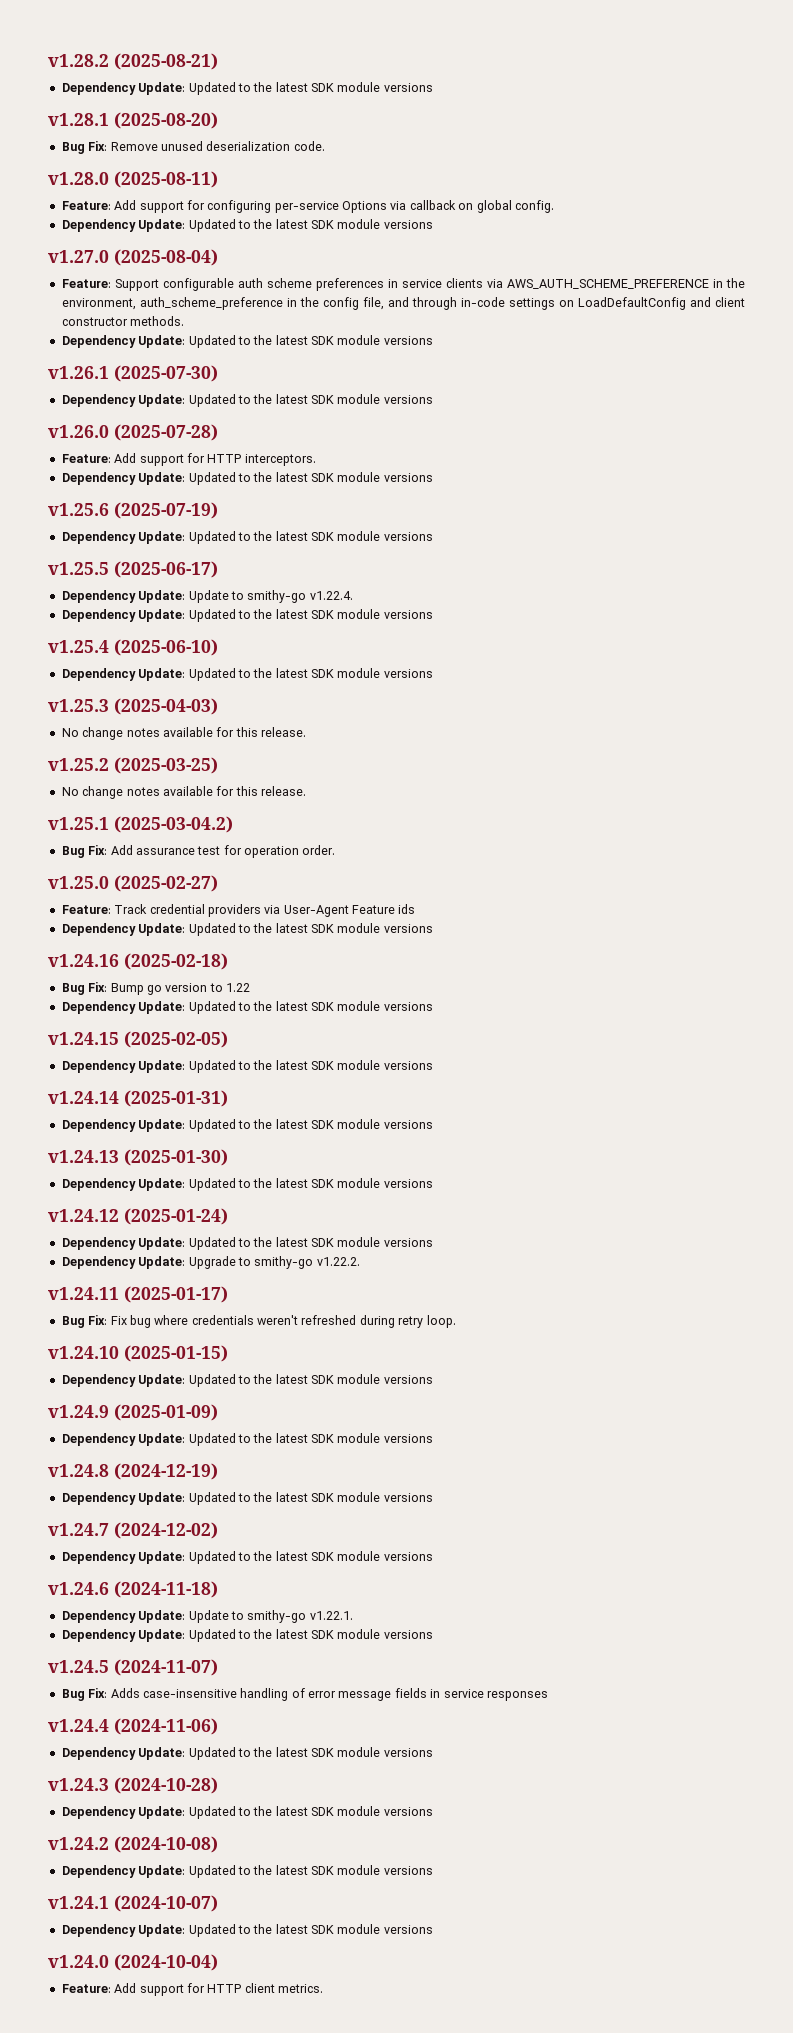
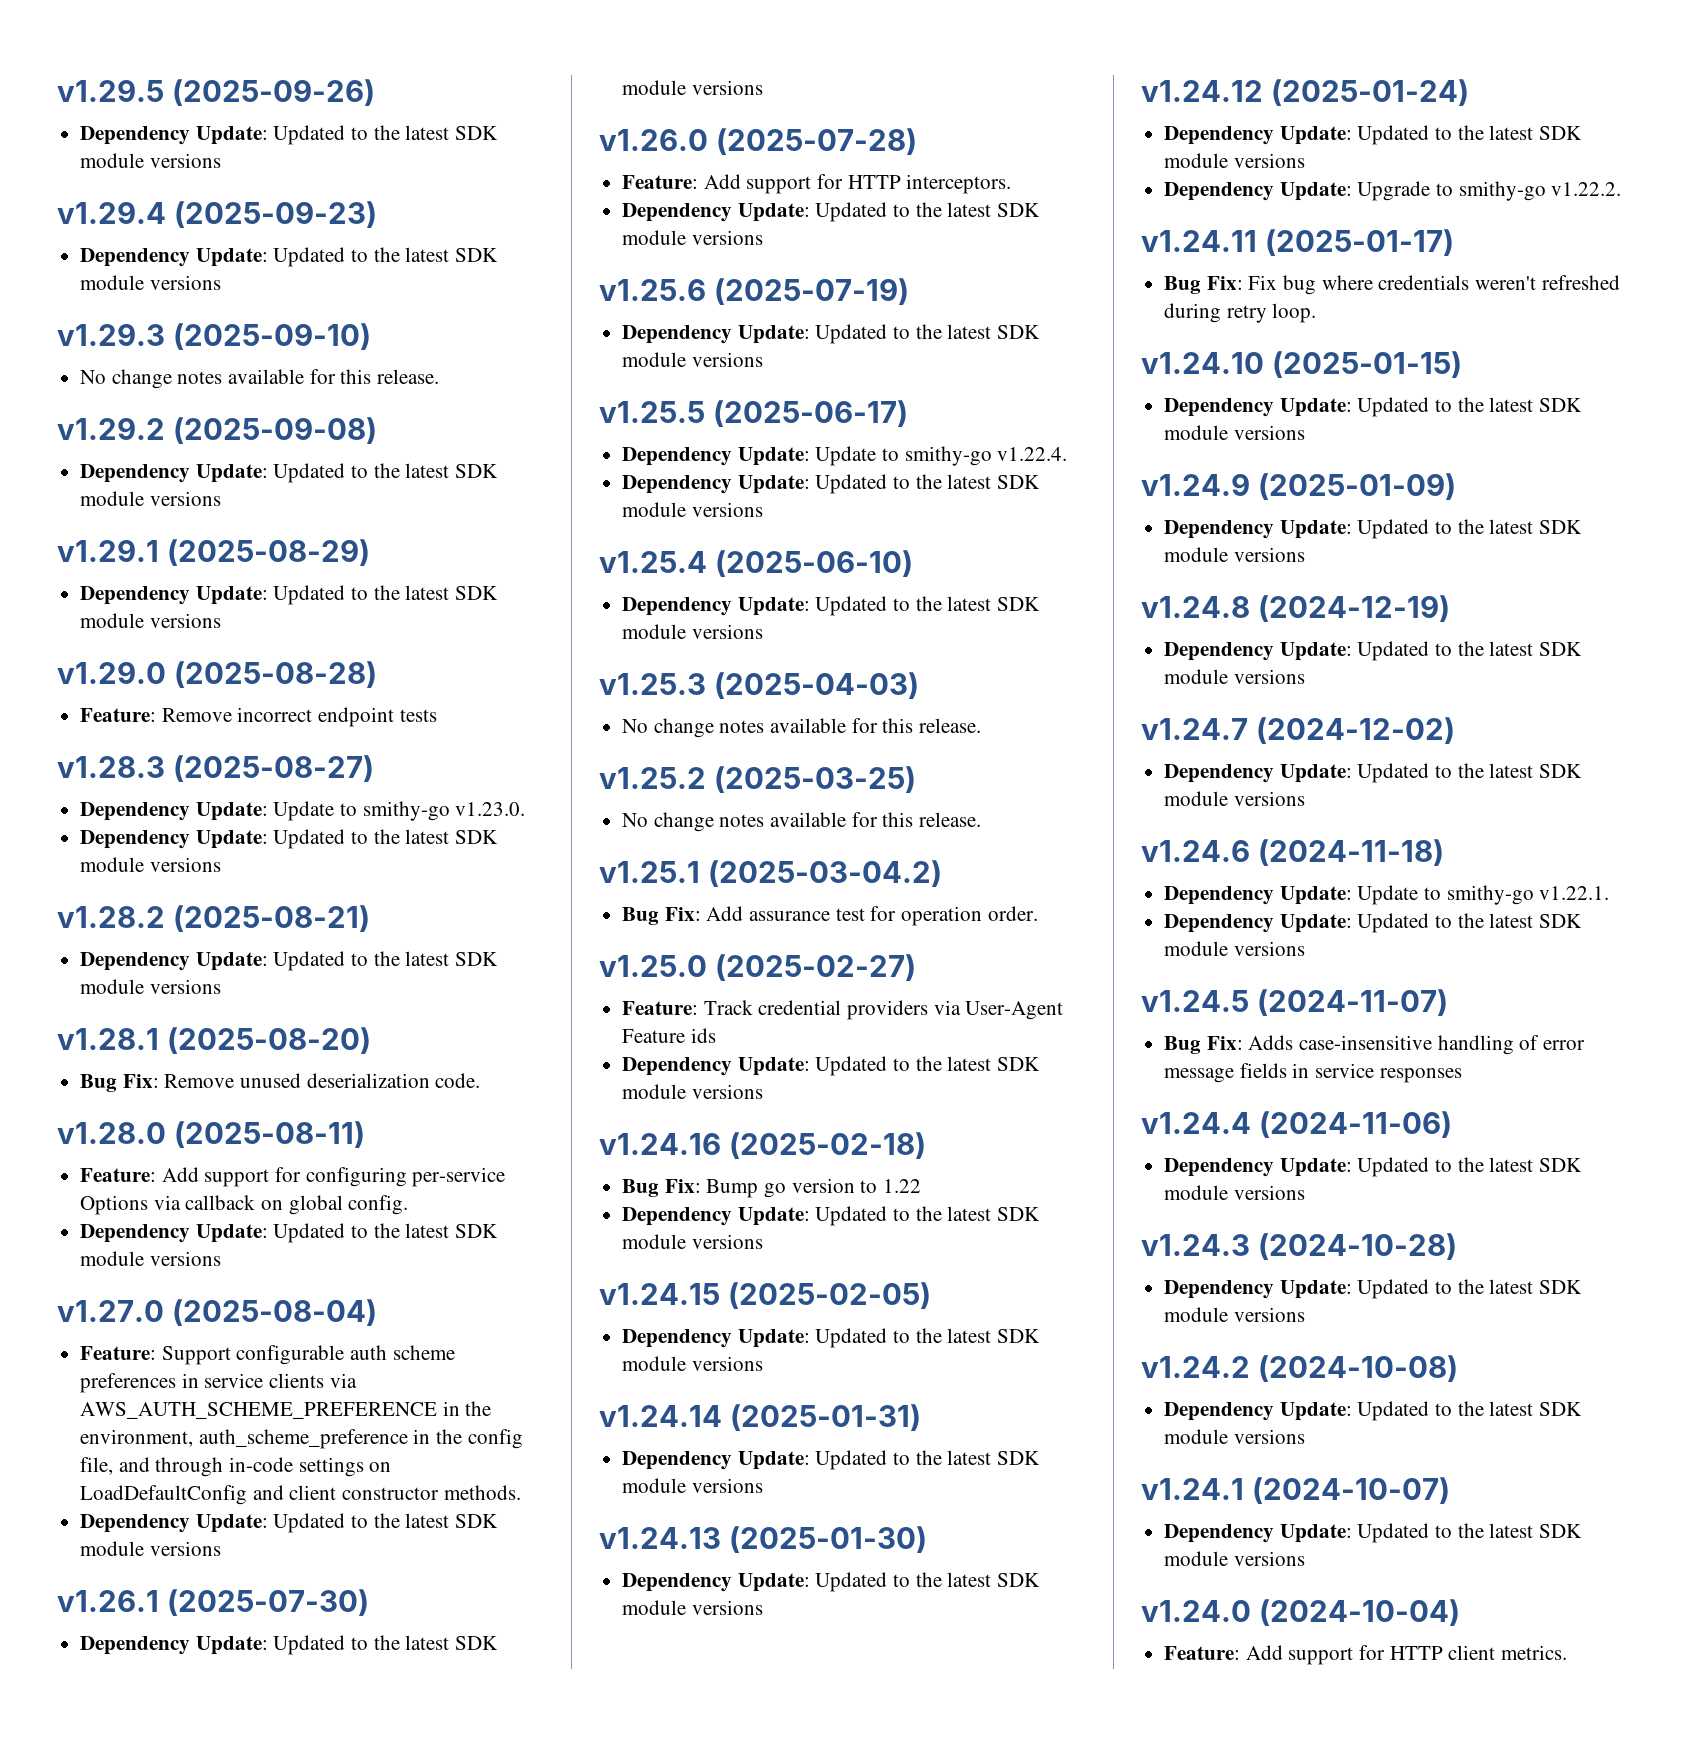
(48, 60) none -> [57,79,375,106] [80,125,499,145] [80,153,221,168] [57,201,377,228] [80,247,499,267] [80,275,221,290] [57,323,371,350] [80,369,440,389] [57,417,377,444] [80,463,499,483] [80,491,221,506] [57,539,370,566] [80,585,499,605] [80,613,221,628] [57,661,377,688] [80,707,437,727] [57,755,374,782] [80,801,526,821] [80,829,499,849] [80,857,221,872] v1.29.5 (2025-09-26) // Dependency Update: Updated to the latest SDK module versions // v1.29.4 (2025-09-23) // Dependency Update: Updated to the latest SDK module versions // v1.29.3 (2025-09-10) // No change notes available for this release. // v1.29.2 (2025-09-08) // Dependency Update: Updated to the latest SDK module versions // v1.29.1 (2025-08-29) // Dependency Update: Updated to the latest SDK module versions // v1.29.0 (2025-08-28) // Feature: Remove incorrect endpoint tests // v1.28.3 (2025-08-27) // Dependency Update: Update to smithy-go v1.23.0. // Dependency Update: Updated to the latest SDK module versions //

